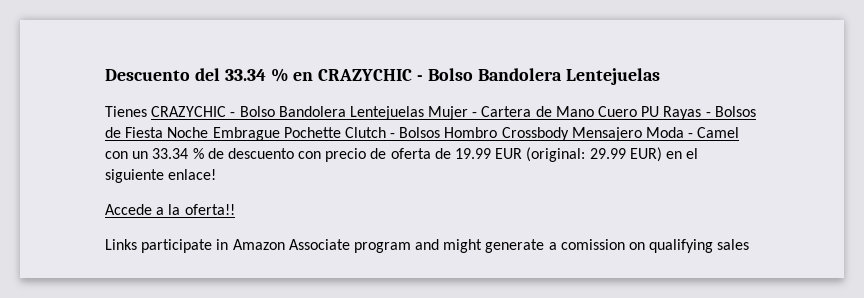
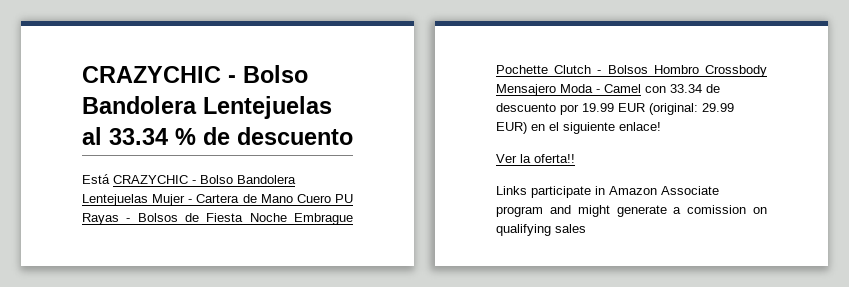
[105,68,660,85] [105,106,147,117] Descuento del 33.34 % en CRAZYCHIC - Bolso Bandolera Lentejuelas // Tienes -> [82,65,308,83] [82,96,332,119] [82,127,353,145] [82,174,110,184] CRAZYCHIC - Bolso Bandolera Lentejuelas al 33.34 % de descuento // Está
[132,148,451,162] un 33.34 % de descuento con precio de oferta de -> [670,84,720,93] [496,103,579,115] 33.34 de descuento por
[105,204,165,215] Accede a -> [496,154,517,163] Ver

